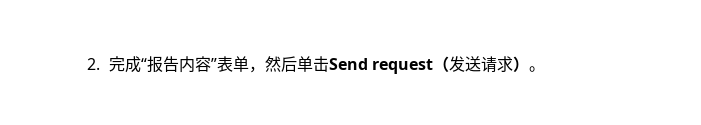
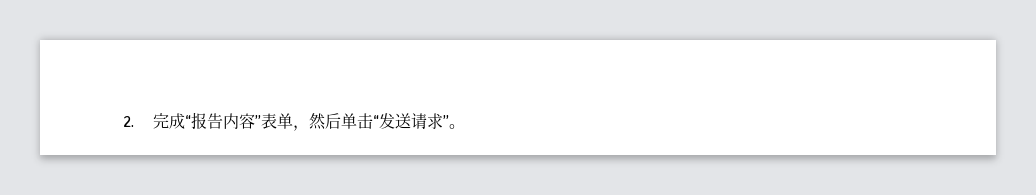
[329,56,450,74] Send request（ -> [373,115,380,127] “
[513,56,530,72] ） -> [443,115,450,127] ”

